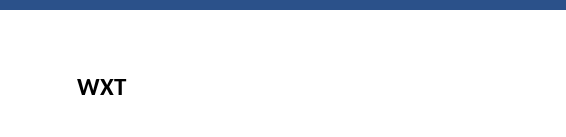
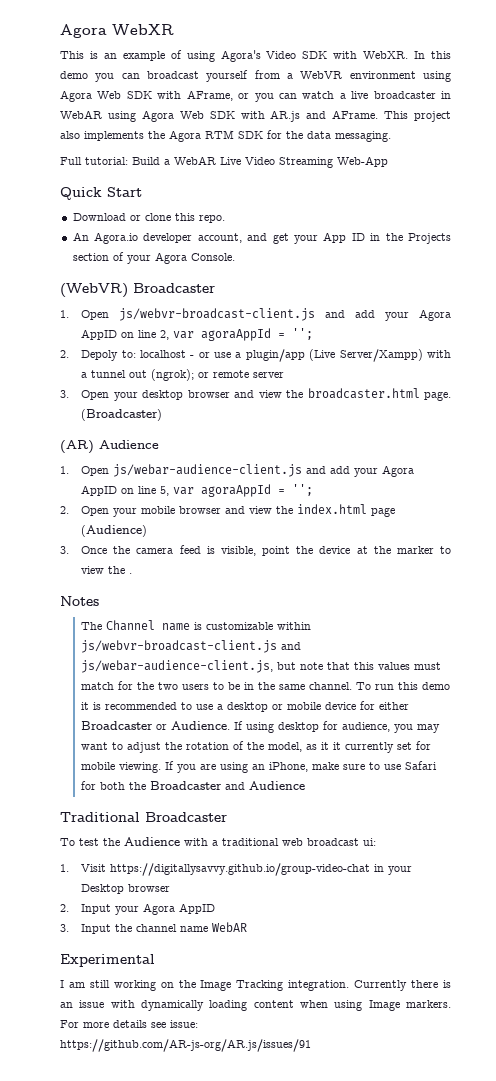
[77,79,127,95] WXT -> [60,24,174,38] [60,50,452,62] [60,70,451,82] [60,90,452,102] [60,110,451,122] [60,130,391,142] [60,156,388,168] [60,187,142,200] [72,213,225,223] [72,232,451,244] [72,252,235,264] [60,283,215,298] [60,308,452,321] [81,328,314,341] [60,349,452,362] [81,369,285,381] [60,388,451,401] [81,409,163,421] [60,440,159,454] [60,464,415,477] [81,484,314,497] [60,504,396,517] [81,525,148,537] [60,545,451,556] [81,566,133,574] [60,596,99,606] [81,620,312,631] [81,640,302,653] [81,660,442,673] [81,681,451,690] [81,701,410,712] [81,721,441,733] [81,741,432,753] [81,761,438,773] [81,781,306,790] [60,812,227,822] [60,837,376,846] [60,863,413,876] [81,884,171,894] [60,903,216,915] [60,922,248,934] [60,954,155,967] [60,980,452,991] [60,1000,451,1011] [60,1020,198,1028] [60,1039,311,1052] Agora WebXR // This is an example of using Agora's Video SDK with WebXR. In this demo you can broadcast yourself from a WebVR environment using Agora Web SDK with AFrame, or you can watch a live broadcaster in WebAR using Agora Web SDK with AR.js and AFrame. This project also implements the Agora RTM SDK for the data messaging. // Full tutorial: Build a WebAR Live Video Streaming Web-App // Quick Start // Download or clone this repo. // An Agora.io developer account, and get your App ID in the Projects section of your Agora Console. // (WebVR) Broadcaster // 1. Open js/webvr-broadcast-client.js and add your Agora AppID on line 2, var agoraAppId = ''; // 2. Depoly to: localhost - or use a plugin/app (Live Server/Xampp) with a tunnel out (ngrok); or remote server // 3. Open your desktop browser and view the broadcaster.html page. (Broadcaster) // (AR) Audience // 1. Open js/webar-audience-client.js and add your Agora AppID on line 5, var agoraAppId = ''; // 2. Open your mobile browser and view the index.html page (Audience) // 3. Once the camera feed is visible, point the device at the marker to view the . // Notes // The Channel name is customizable within js/webvr-broadcast-client.js and js/webar-audience-client.js, but note that this values must match for the two users to be in the same channel. To run this demo it is recommended to use a desktop or mobile device for either Broadcaster or Audience. If using desktop for audience, you may want to adjust the rotation of the model, as it it currently set for mobile viewing. If you are using an iPhone, make sure to use Safari for both the Broadcaster and Audience // Traditional Broadcaster // To test the Audience with a traditional web broadcast ui: // 1. Visit https://digitallysavvy.github.io/group-video-chat in your Desktop browser // 2. Input your Agora AppID // 3. Input the channel name WebAR // Experimental // I am still working on the Image Tracking integration. Currently there is an issue with dynamically loading content when using Image markers. For more details see issue: https://github.com/AR-js-org/AR.js/issues/91

